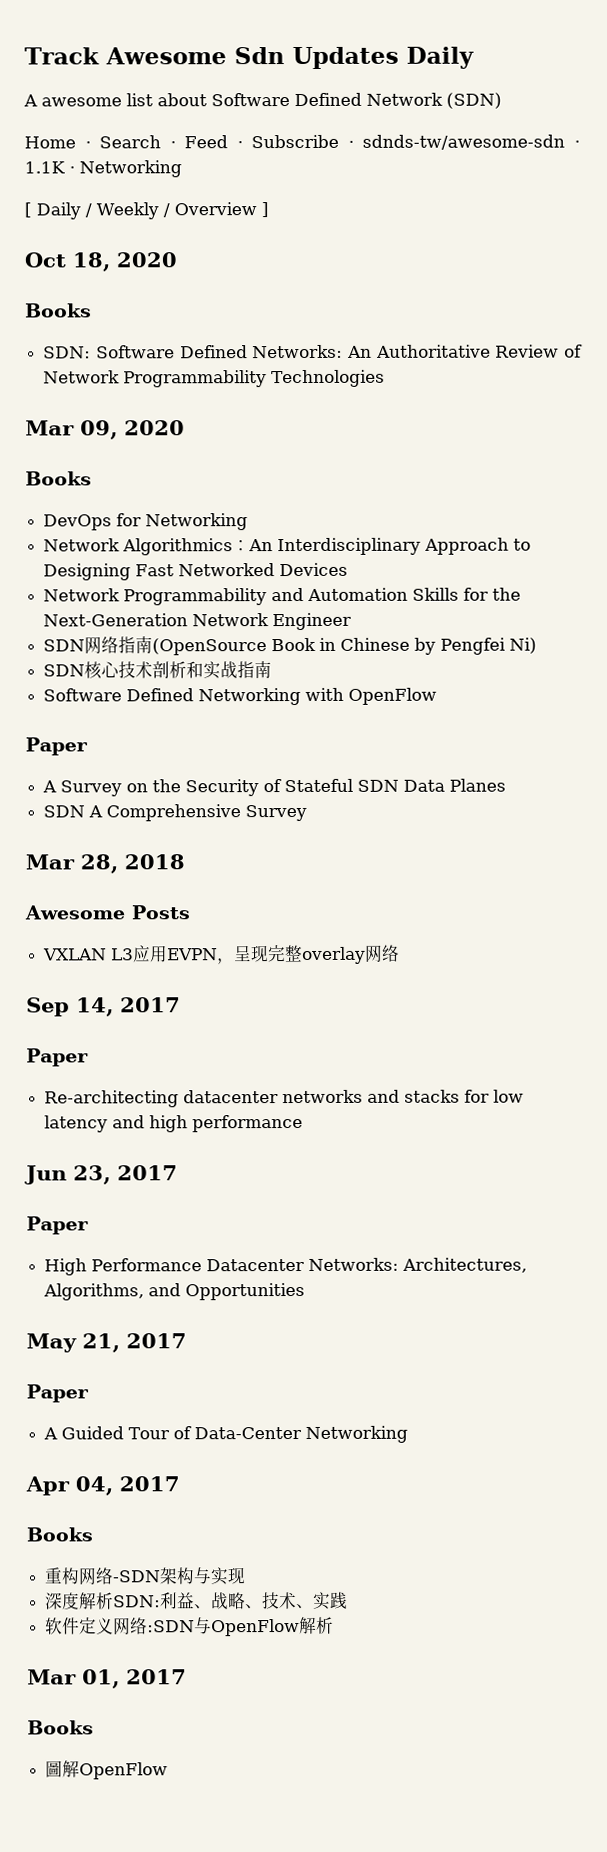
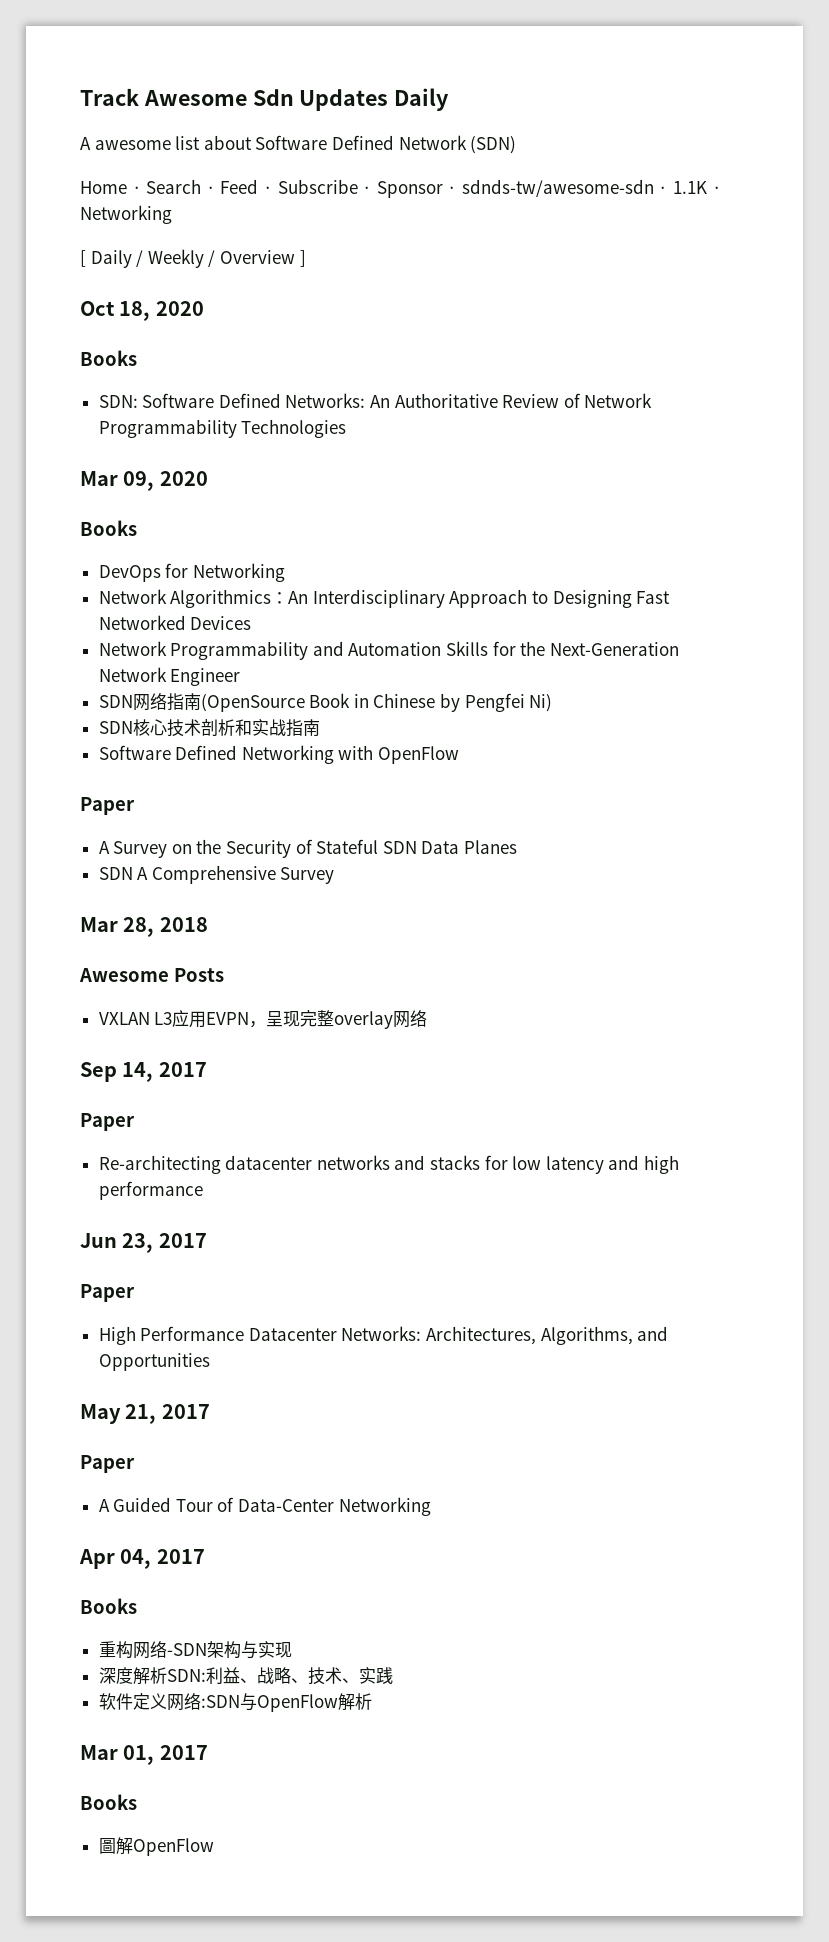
(354, 144) none -> [376,181,458,198] Sponsor ·

